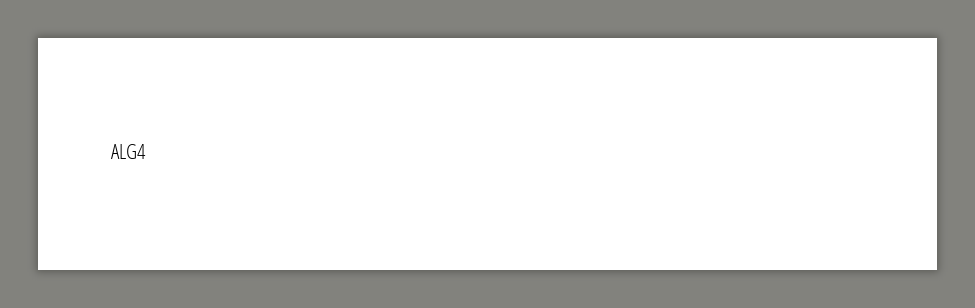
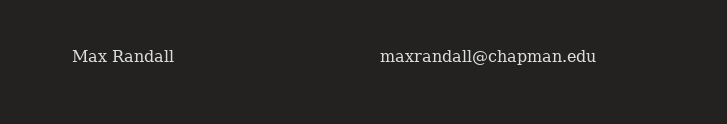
[111,144,146,159] ALG4 -> [72,50,596,65] Max Randall maxrandall@chapman.edu

